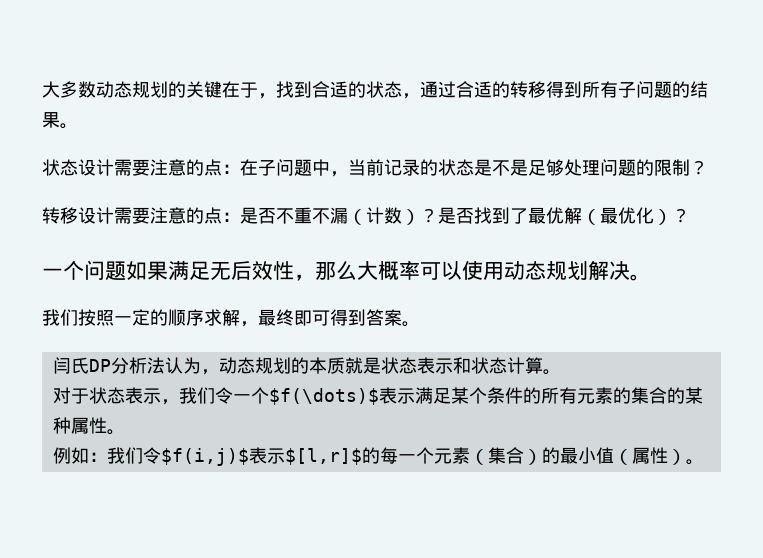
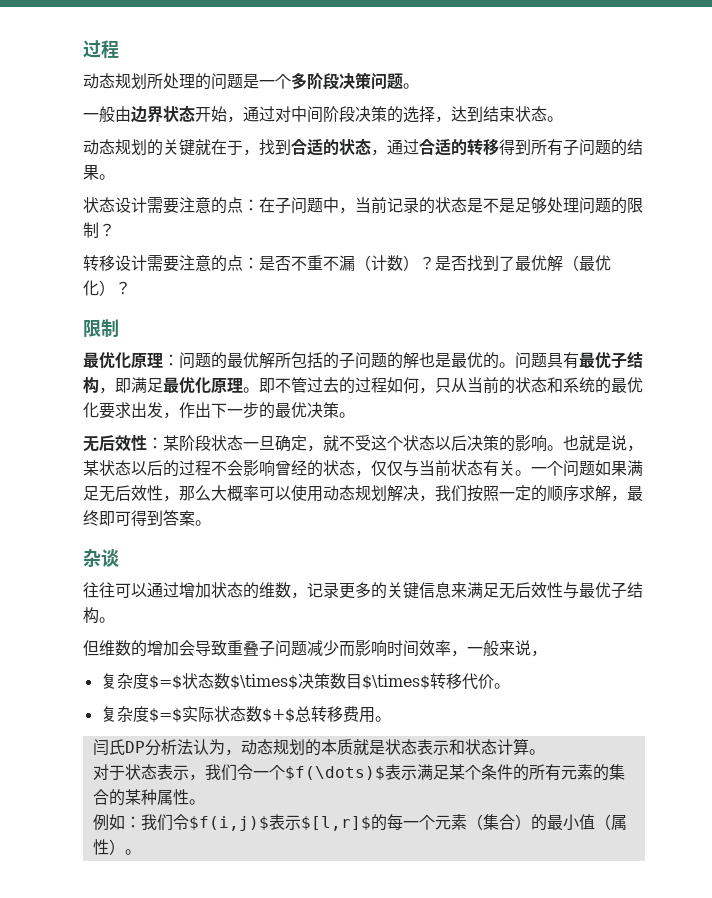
[42,81,96,98] 大多数 -> [83,40,119,59] [83,72,419,90] [83,105,563,123] 过程 // 动态规划所处理的问题是一个多阶段决策问题。 // 一般由边界状态开始，通过对中间阶段决策的选择，达到结束状态。 //
(222, 89) none -> [195,139,211,155] 就
(690, 215) none -> [83,319,119,337] [83,352,643,369] [83,376,643,394] [83,402,355,419] [83,434,643,452] [83,460,531,477] 限制 // 最优化原理：问题的最优解所包括的子问题的解也是最优的。问题具有最优子结构，即满足最优化原理。即不管过去的过程如何，只从当前的状态和系统的最优化要求出发，作出下一步的最优决策。 // 无后效性：某阶段状态一旦确定，就不受这个状态以后决策的影响。也就是说，某状态以后的过程不会影响曾经的状态，仅仅与当前状态有关。
[630,274,651,281] 。 // -> [419,495,435,502] ，
(420, 324) none -> [83,549,119,567] [83,582,643,599] [83,607,115,624] [83,640,547,657] [100,673,510,690] [100,706,391,723] // 杂谈 // 往往可以通过增加状态的维数，记录更多的关键信息来满足无后效性与最优子结构。 // 但维数的增加会导致重叠子问题减少而影响时间效率，一般来说， // 复杂度$=$状态数$\times$决策数目$\times$转移代价。 // 复杂度$=$实际状态数$+$总转移费用。

